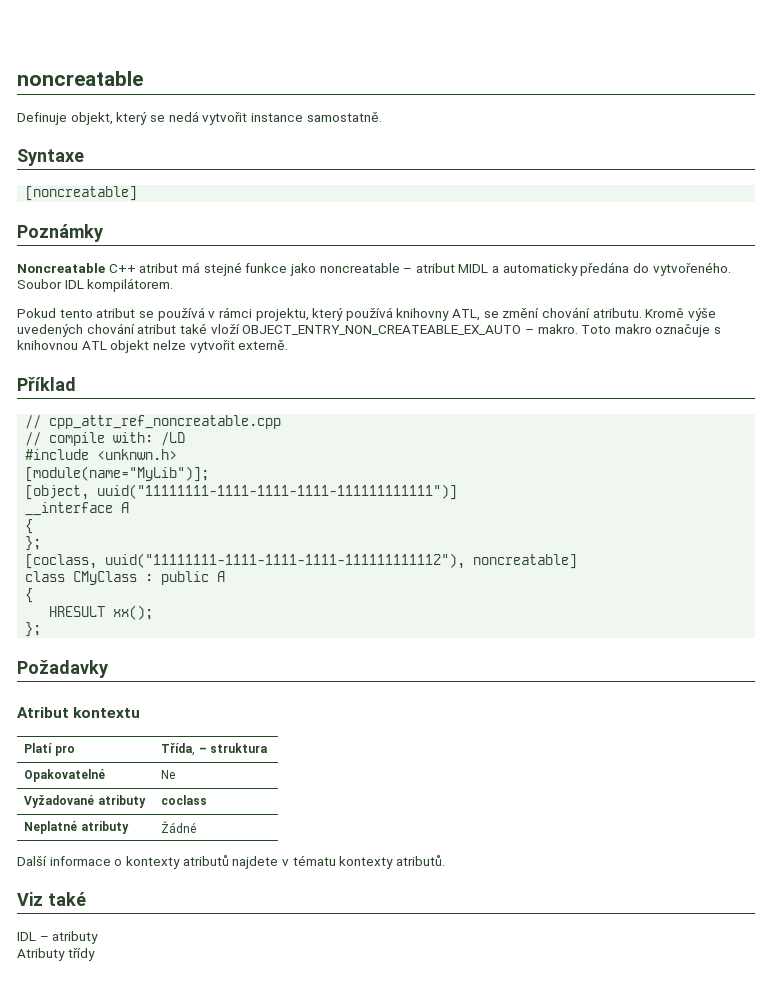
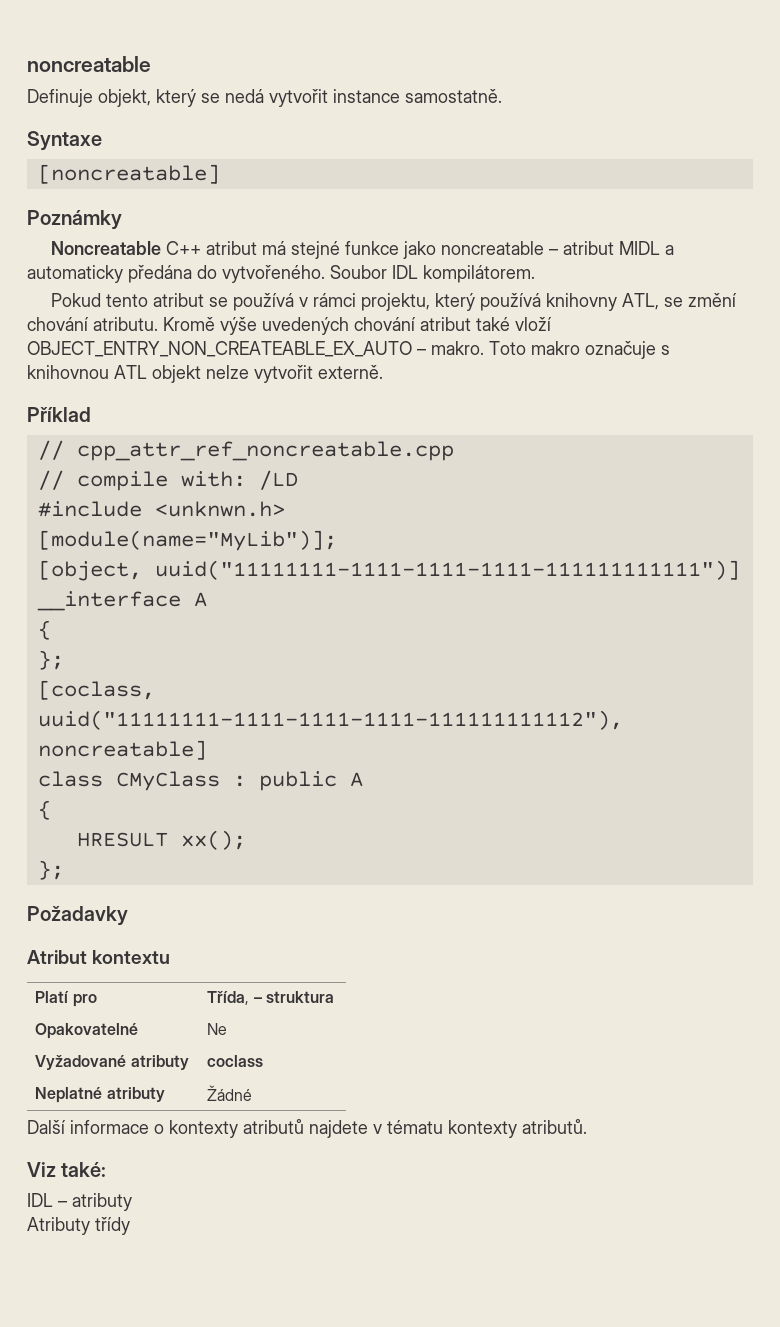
[47,892,86,906] také -> [61,1162,107,1177] také:

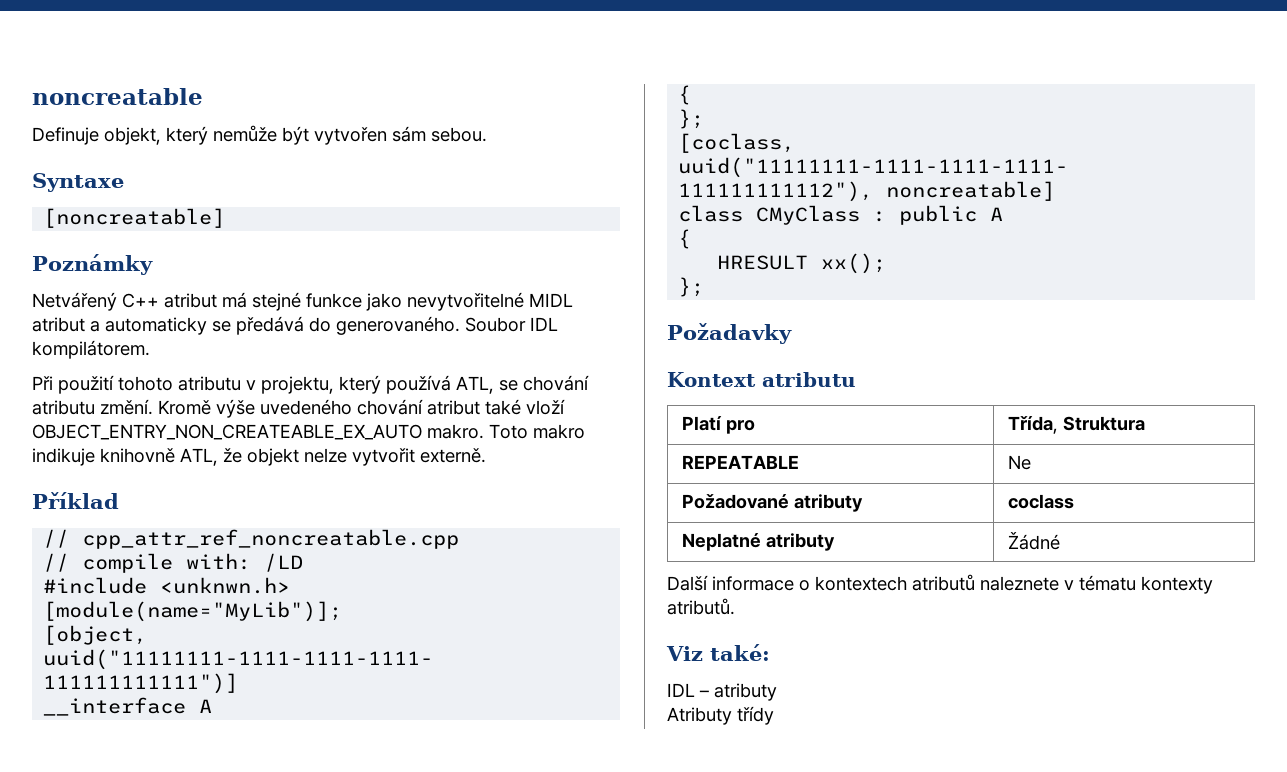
[201,89,502,107] se nedá vytvořit instance samostatně. -> [213,125,487,145] nemůže být vytvořen sám sebou.
[51,241,162,255] Noncreatable -> [32,292,117,311] Netvářený
[441,241,675,255] [27,265,535,283] [51,293,357,311] noncreatable – atribut MIDL a automaticky předána do vytvořeného. Soubor IDL kompilátorem. // Pokud tento atribut se používá v rámci -> [407,292,573,311] [32,316,558,335] [32,340,150,359] [32,375,256,394] nevytvořitelné MIDL atribut a automaticky se předává do generovaného. Soubor IDL kompilátorem. // Při použití tohoto atributu v
[546,293,618,311] knihovny -> (451, 384) none
[688,293,738,307] [27,317,158,331] změní chování atributu. -> [523,375,589,391] [32,399,153,415] chování atributu změní.
[262,317,349,335] uvedených -> [260,399,352,415] uvedeného
[417,349,426,355] – -> (422, 432) none
[585,341,670,359] [27,365,147,379] označuje s knihovnou ATL -> [32,448,242,466] indikuje knihovně ATL, že
[27,950,171,964] Atribut kontextu -> [667,372,856,387] Kontext atributu
[253,991,334,1003] [35,1023,139,1039] – struktura // Opakovatelné -> [1062,416,1145,431] [681,455,799,469] Struktura // REPEATABLE
[35,1055,127,1070] Vyžadované -> [681,494,789,509] Požadované
[169,1119,368,1138] kontexty atributů najdete -> [815,574,1059,591] kontextech atributů naleznete

